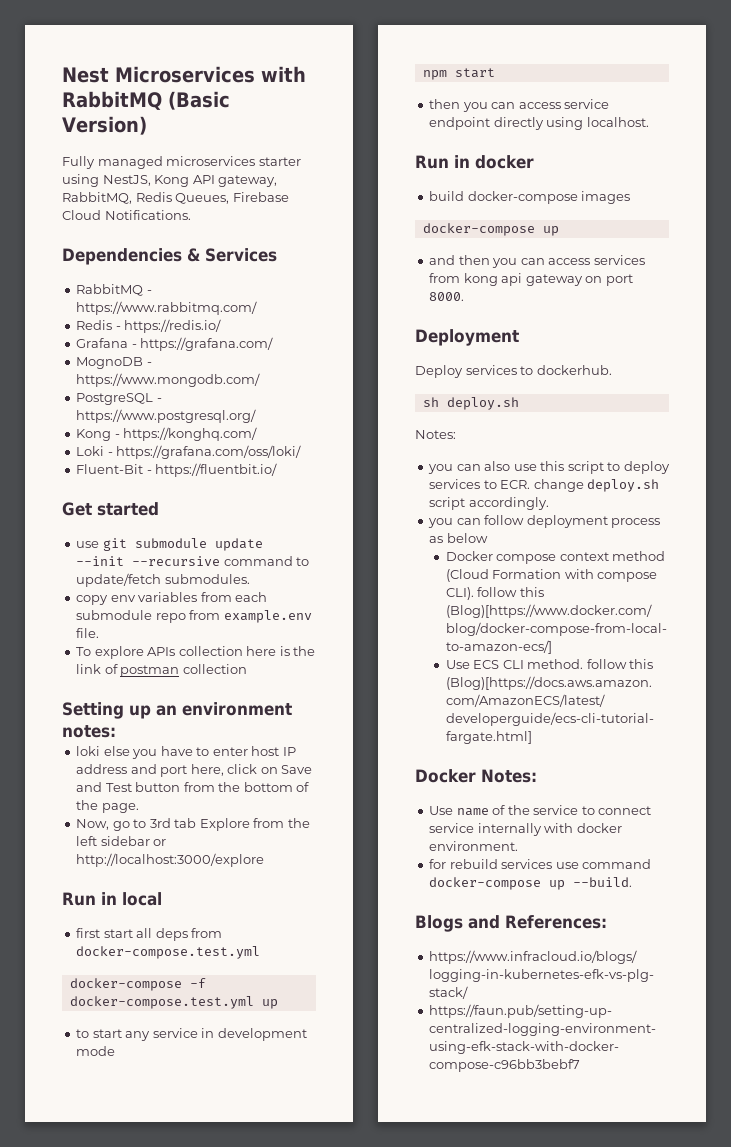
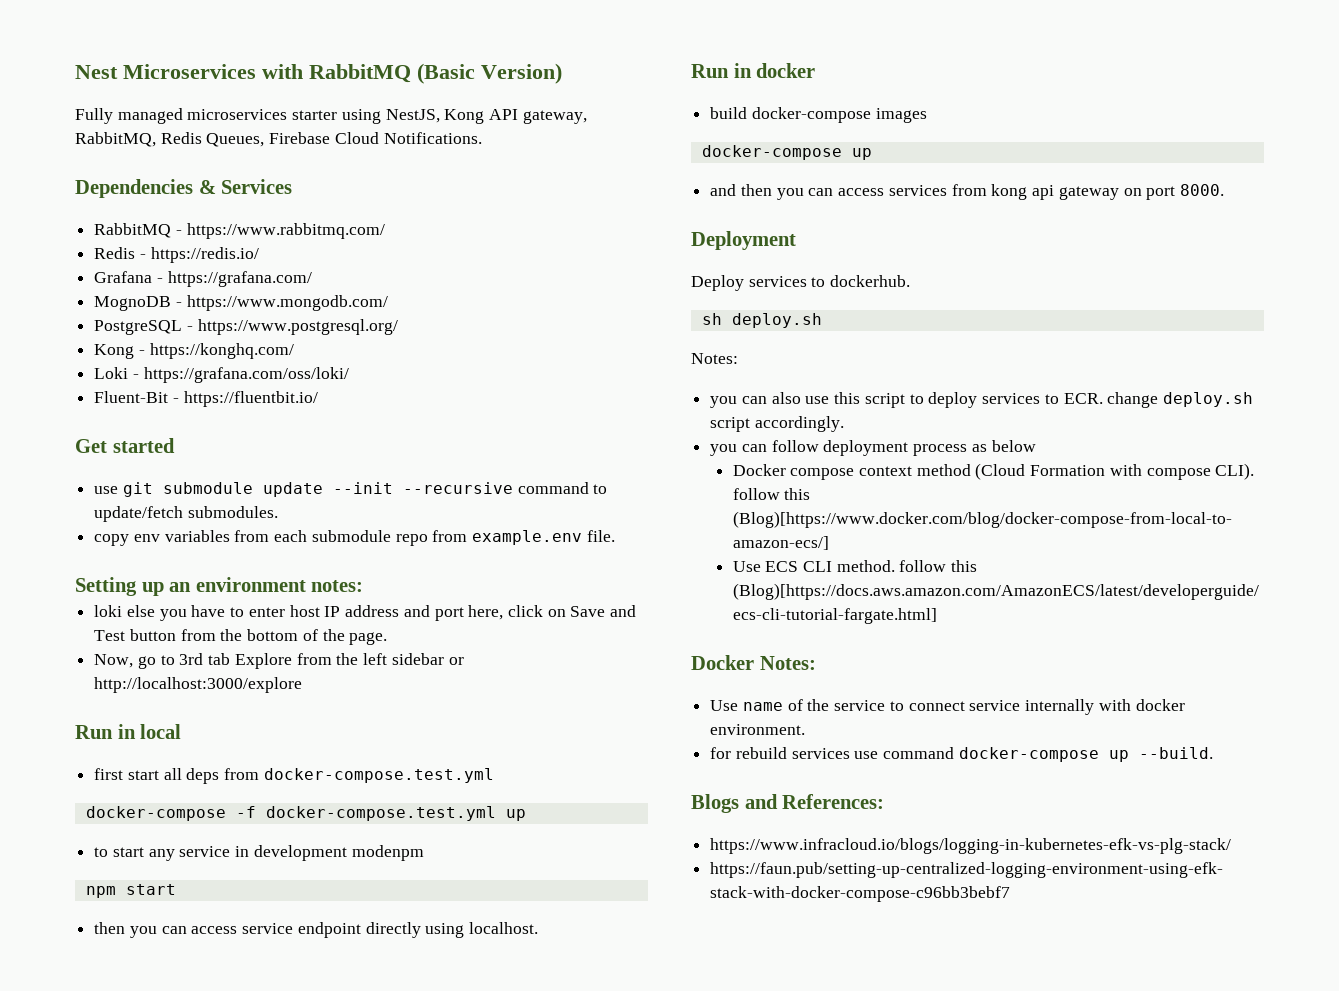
[76,646,316,659] [76,664,247,677] // To explore APIs collection here is the link of postman collection -> (615, 536) none
[76,1046,116,1056] mode -> [351,845,424,861] modenpm

